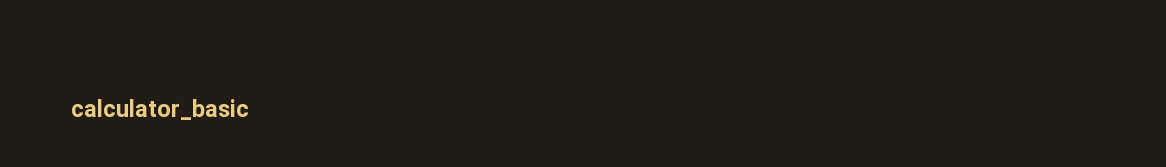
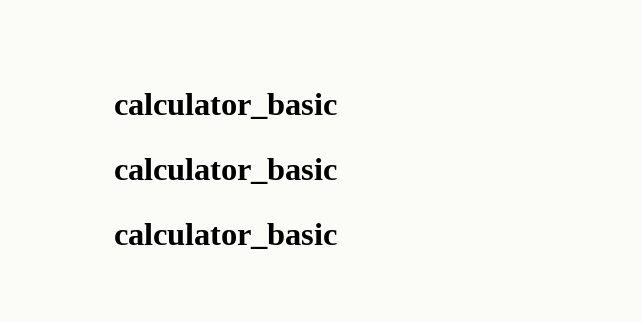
[71,99,249,120] calculator_basic -> [114,93,337,119] [114,158,337,184] [114,223,337,249] calculator_basic // calculator_basic // calculator_basic

